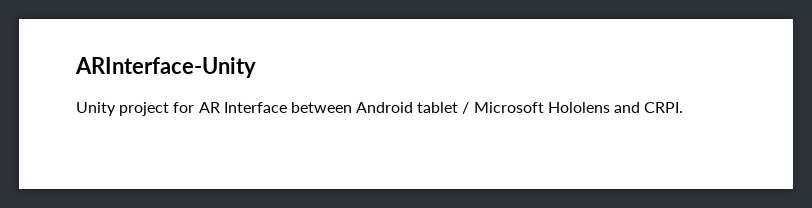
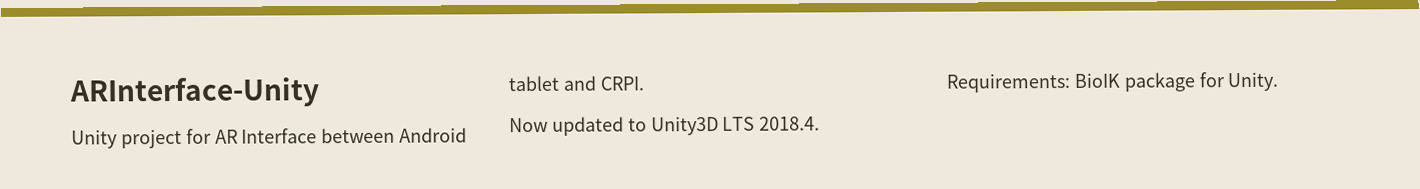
[462,102,610,114] / Microsoft Hololens -> (559, 83) none
(684, 107) none -> [509,115,821,136] [946,71,1279,93] // Now updated to Unity3D LTS 2018.4. Requirements: BioIK package for Unity.

